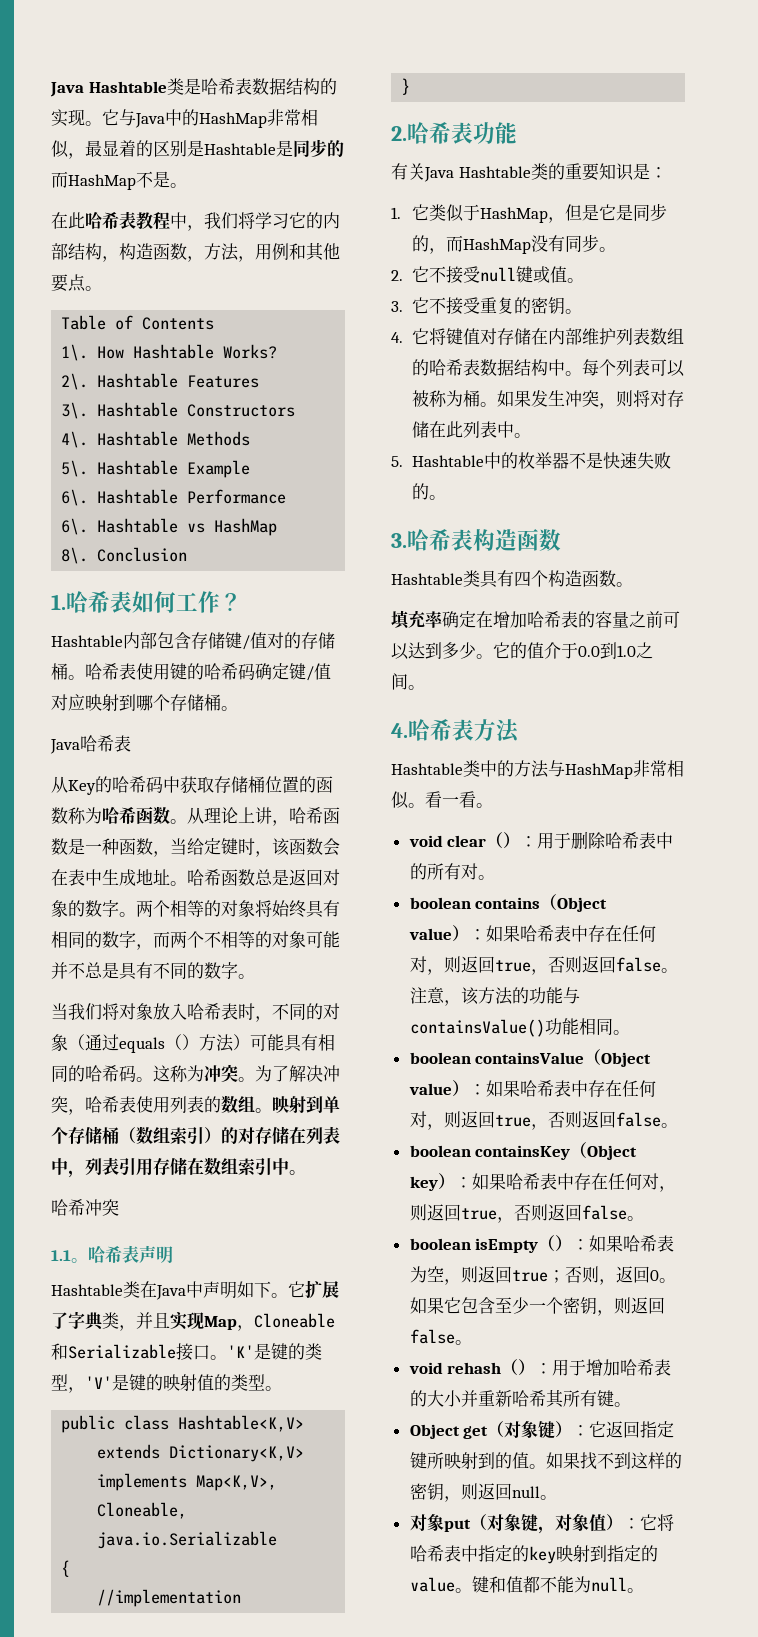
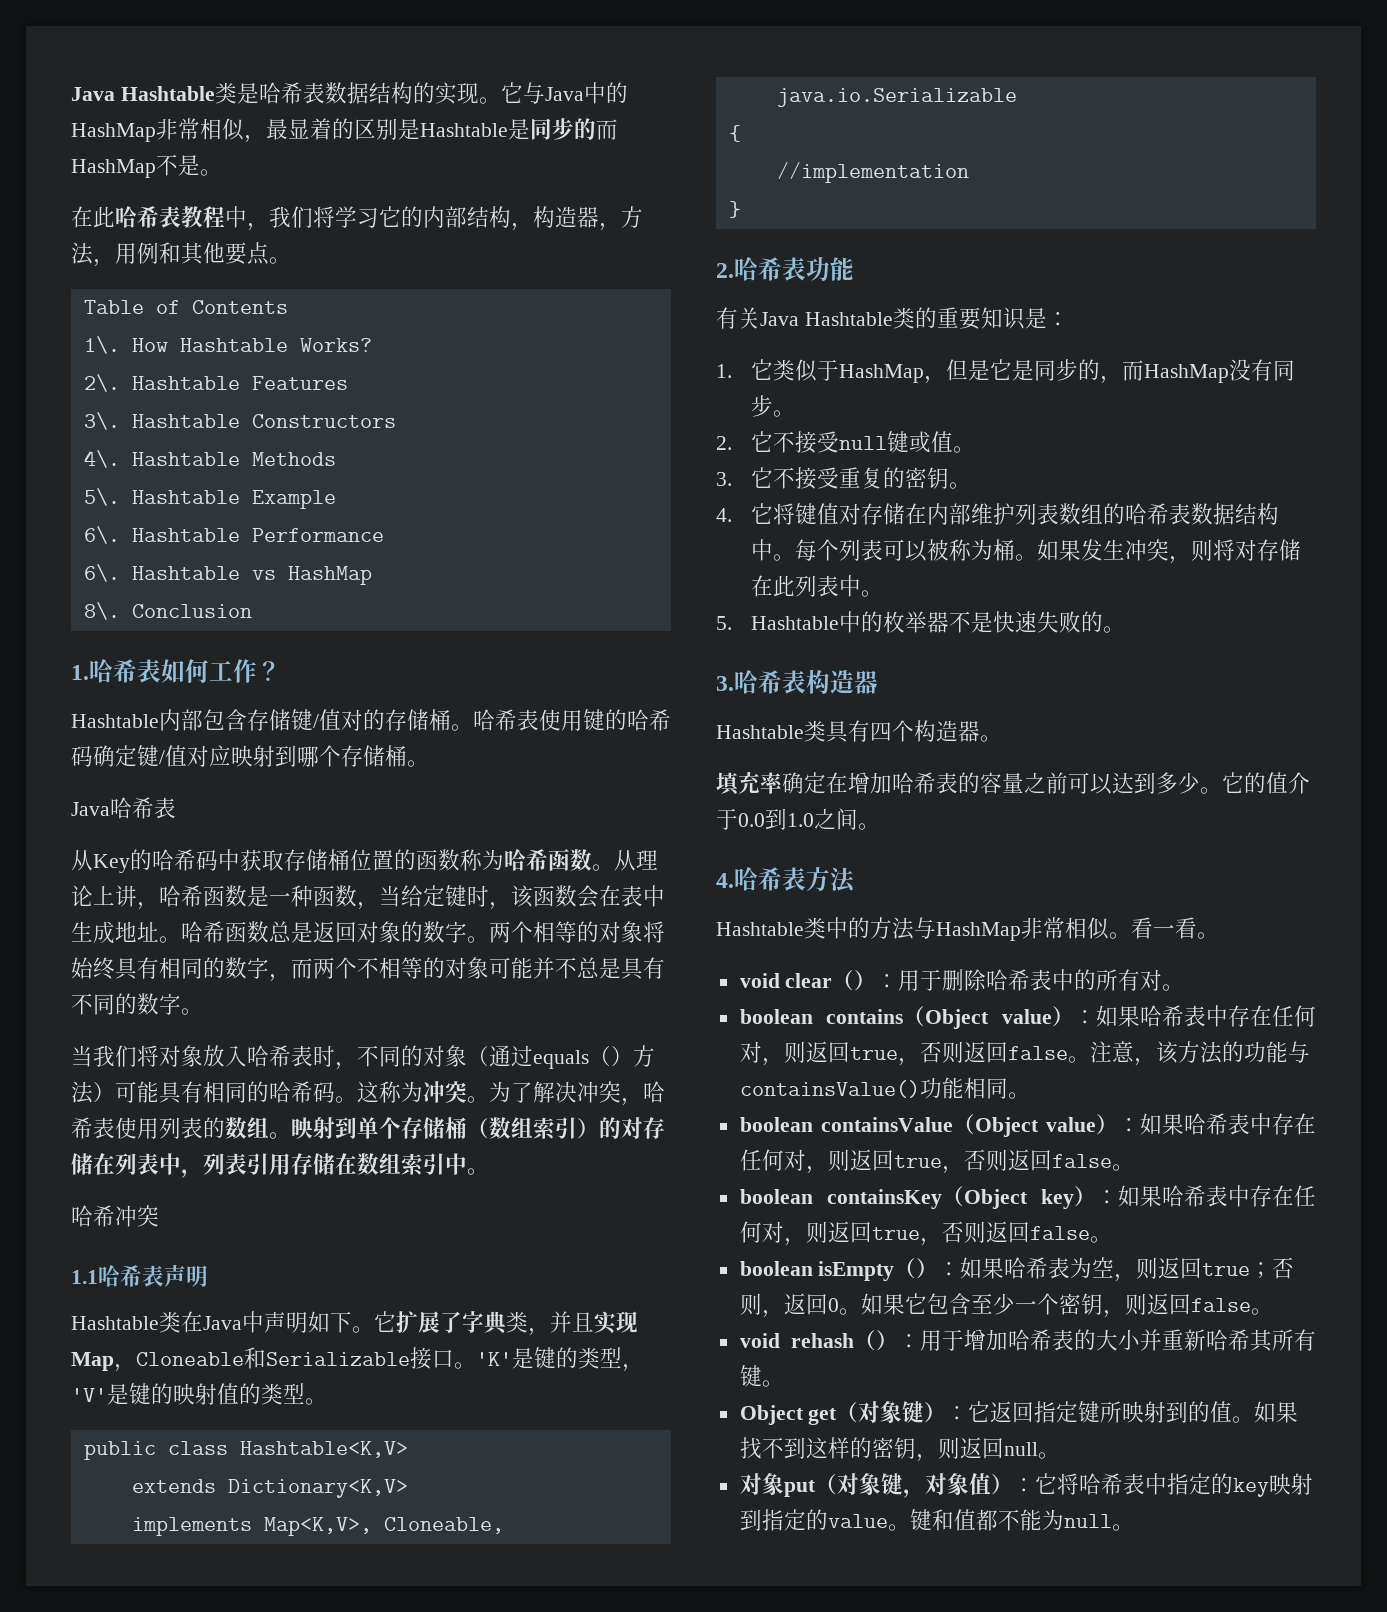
[153,243,187,260] 函数 -> [577,207,599,228] 器
[71,1258,88,1263] 。 -> (98, 1277) none
[517,529,561,551] 函数 -> [854,670,878,694] 器
[582,570,616,587] 函数 -> [958,721,980,742] 器

